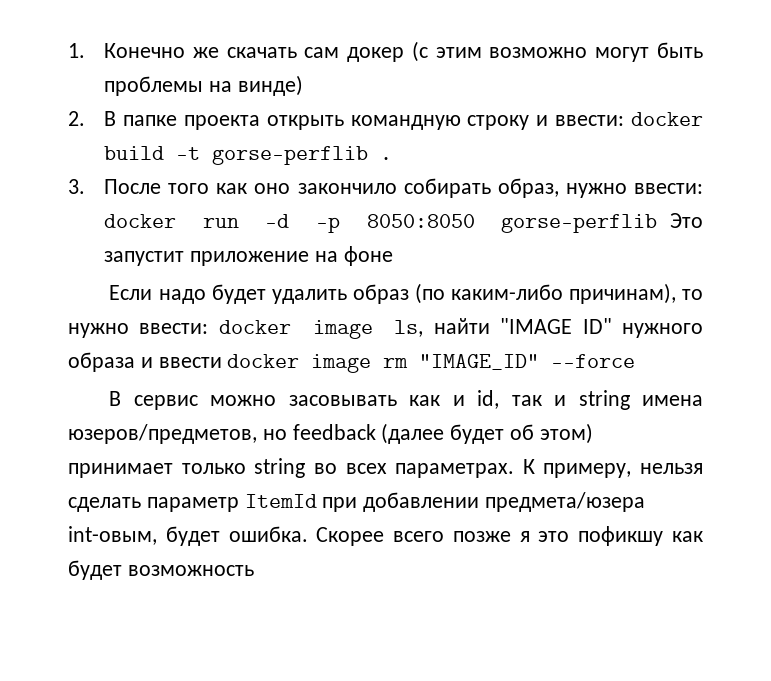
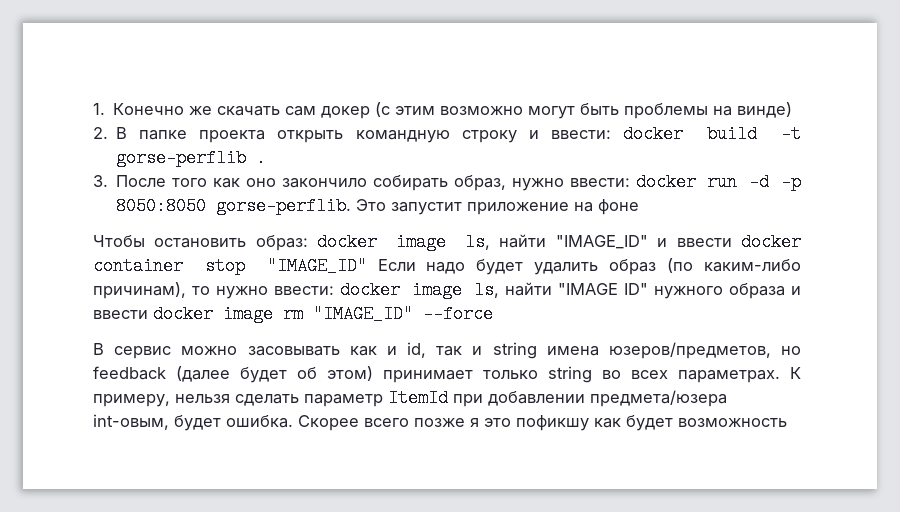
[501,214,658,233] gorse-perflib -> [216,197,352,215] gorse-perflib.
(393, 256) none -> [93,233,801,251] [93,257,367,275] Чтобы остановить образ: docker image ls, найти "IMAGE_ID" и ввести docker container stop "IMAGE_ID"

